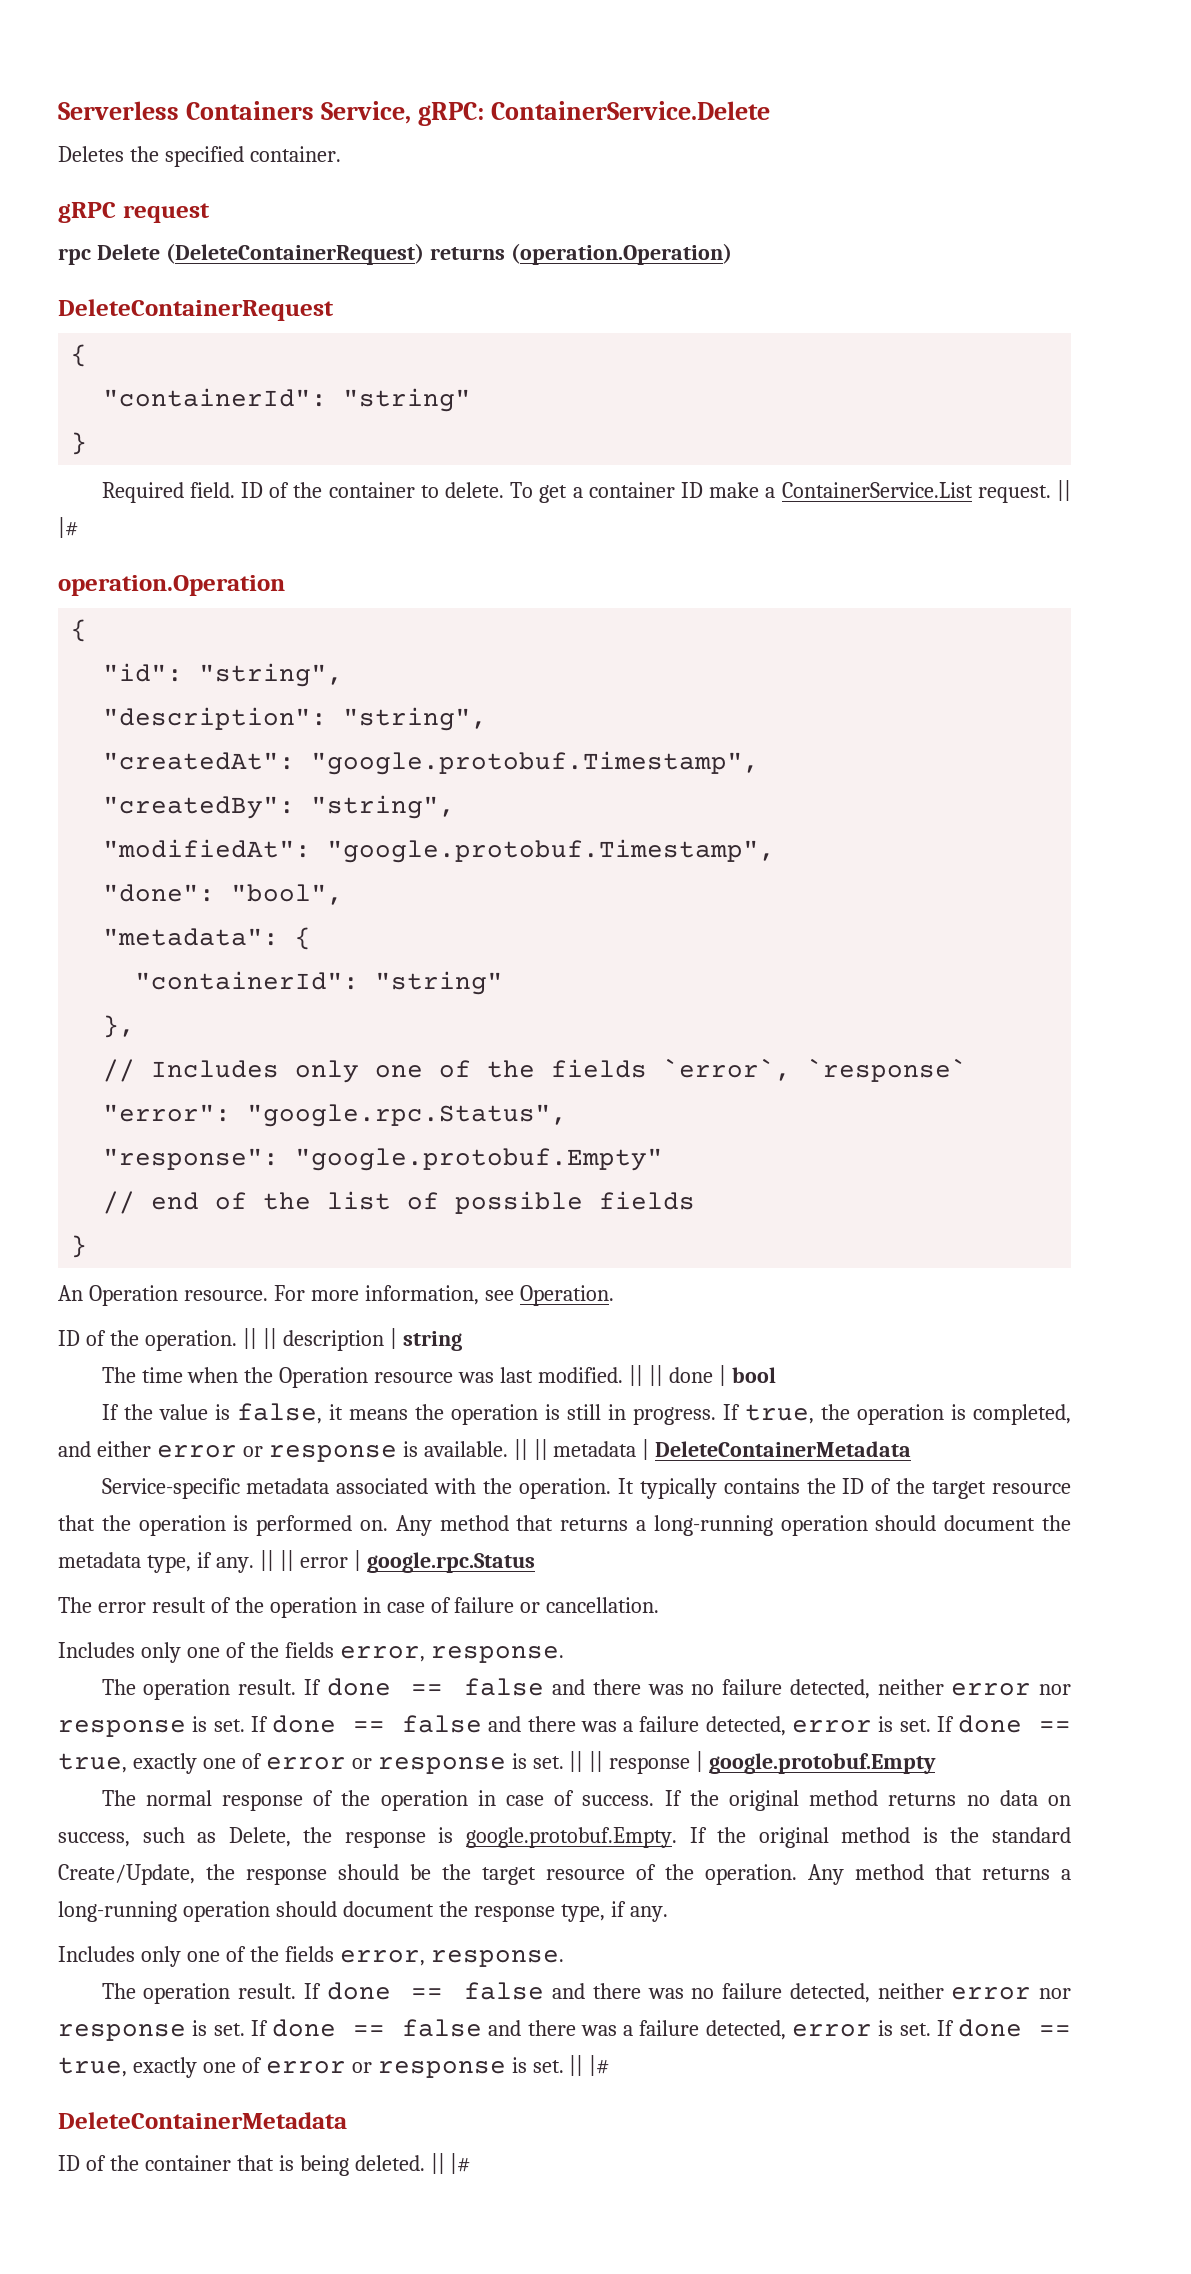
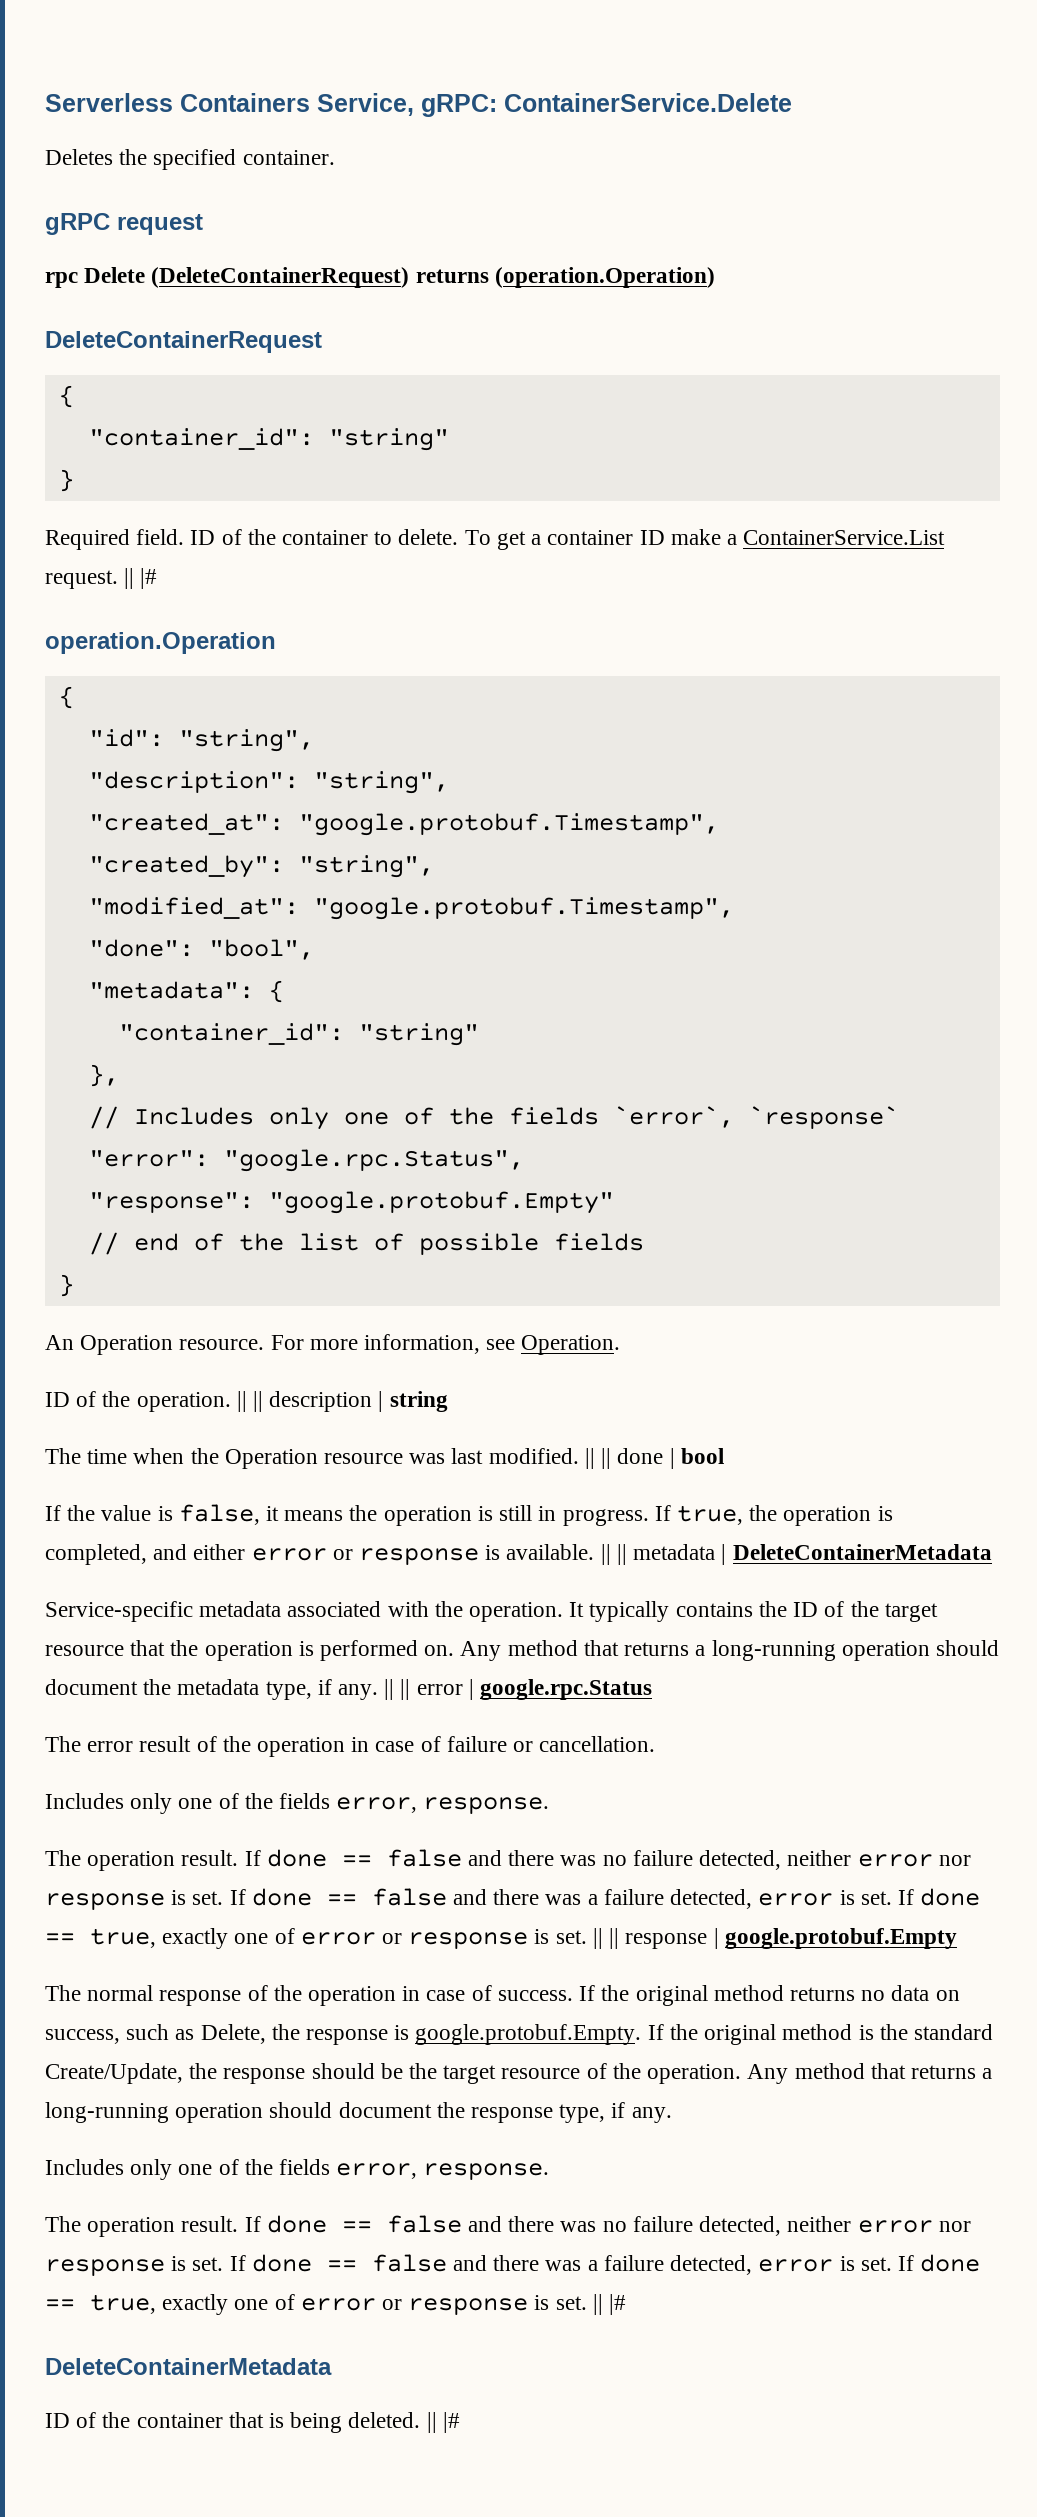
[103,388,328,407] "containerId": -> [88,428,314,450] "container_id":
[103,751,760,775] [103,795,456,819] [103,839,312,858] "createdAt": "google.protobuf.Timestamp", // "createdBy": "string", // "modifiedAt": -> [88,813,719,836] [88,855,434,878] [88,897,299,919] "created_at": "google.protobuf.Timestamp", // "created_by": "string", // "modified_at":
[135,971,360,990] "containerId": -> [118,1023,344,1045] "container_id":

